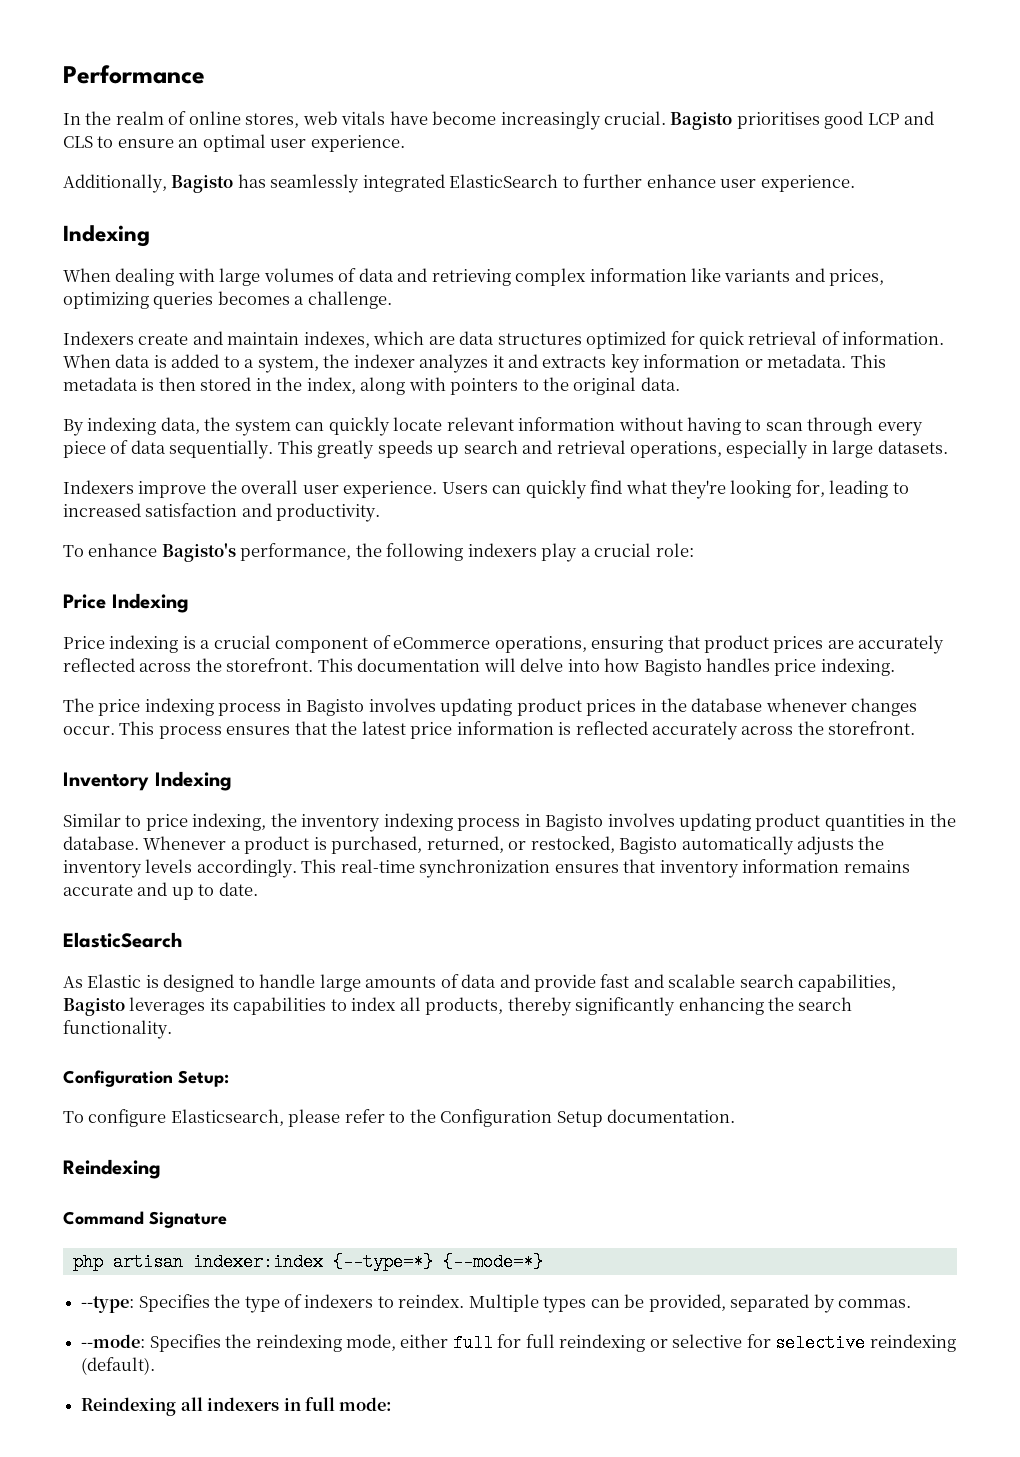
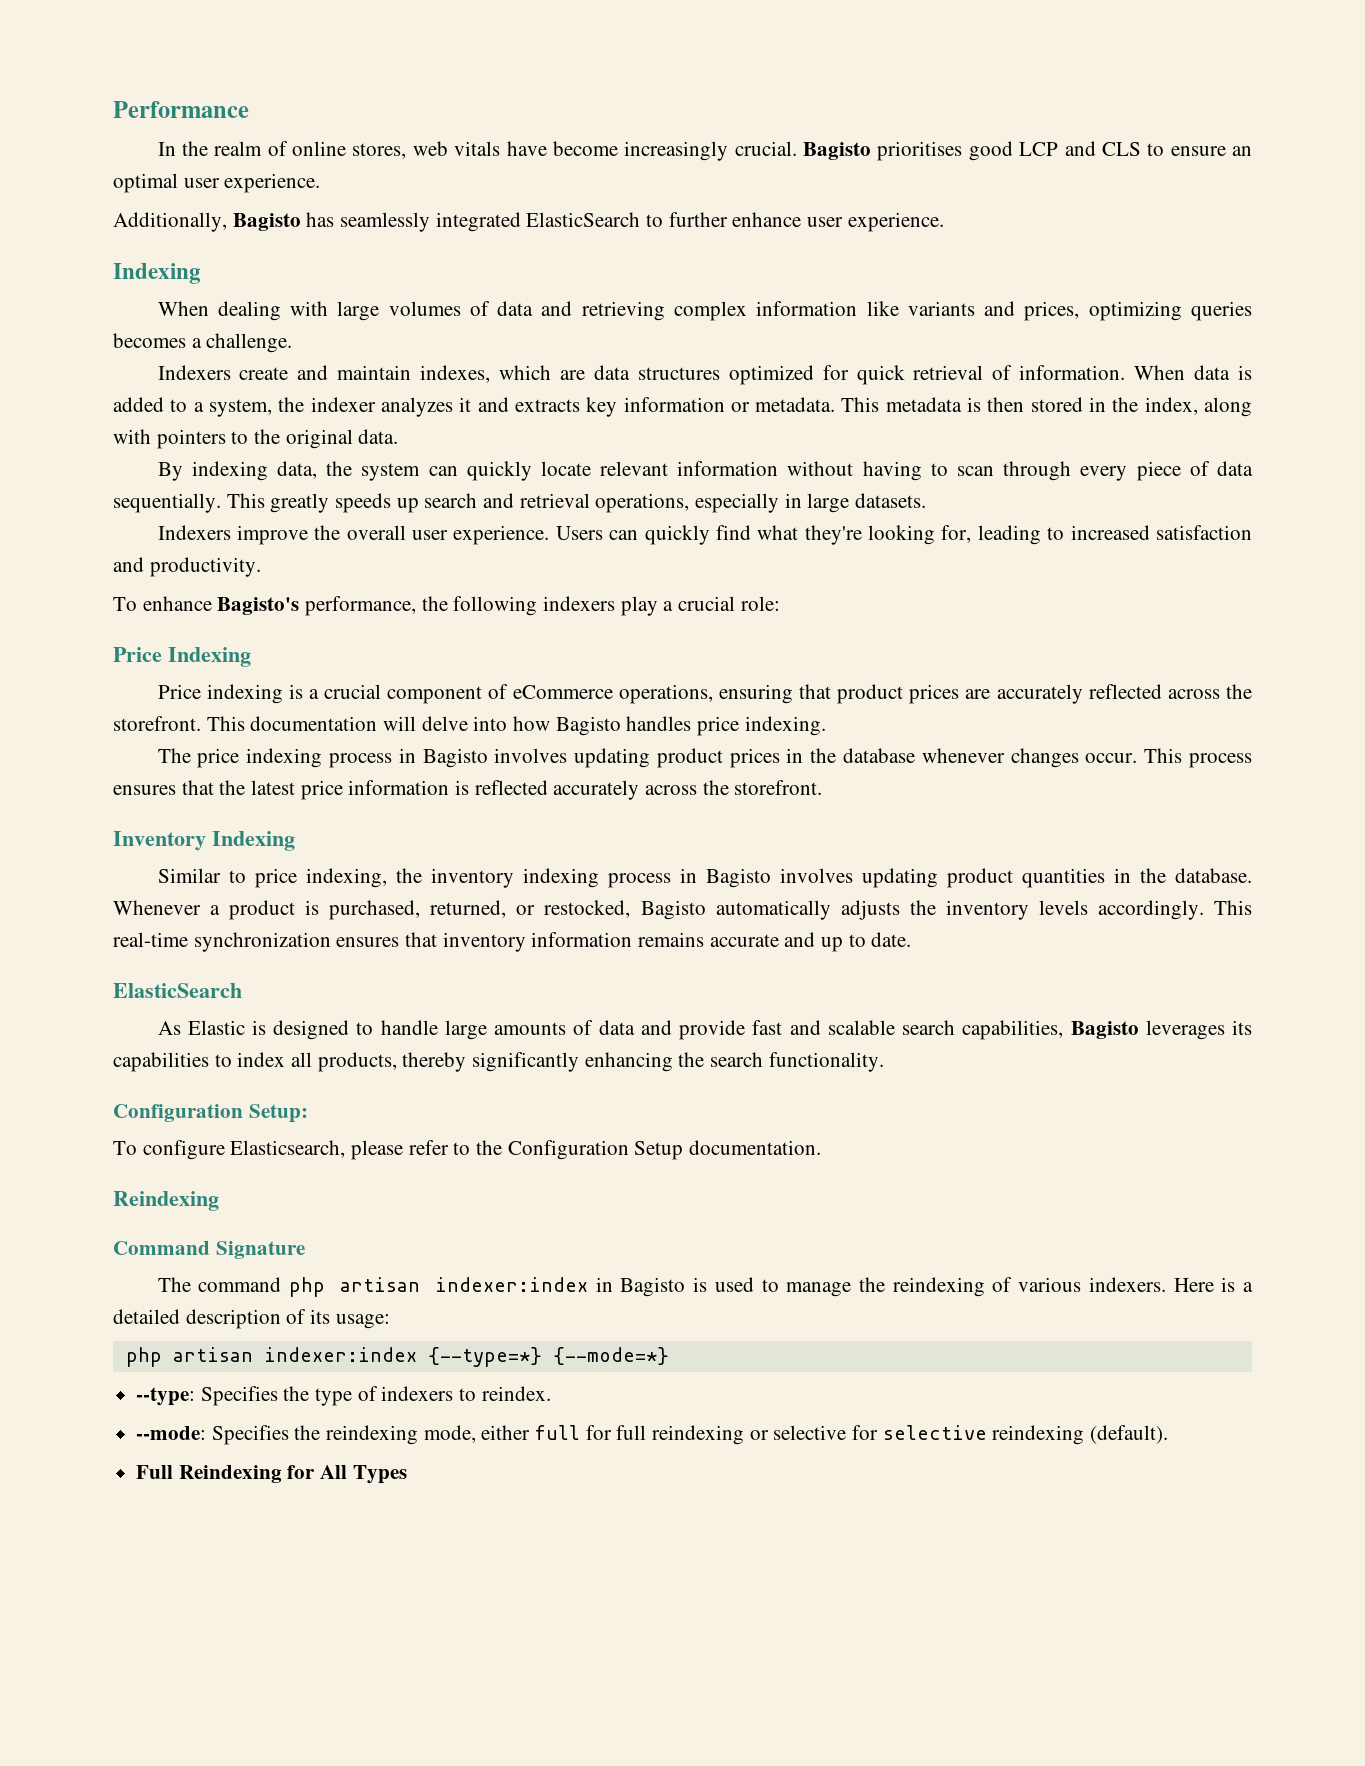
(227, 1219) none -> [157,1277,1253,1297] [113,1309,390,1329] // The command php artisan indexer:index in Bagisto is used to manage the reindexing of various indexers. Here is a detailed description of its usage:
[468,1294,911,1313] Multiple types can be provided, separated by commas. -> (551, 1393) none
[81,1397,393,1416] Reindexing all indexers in full mode: -> [136,1465,407,1484] Full Reindexing for All Types

